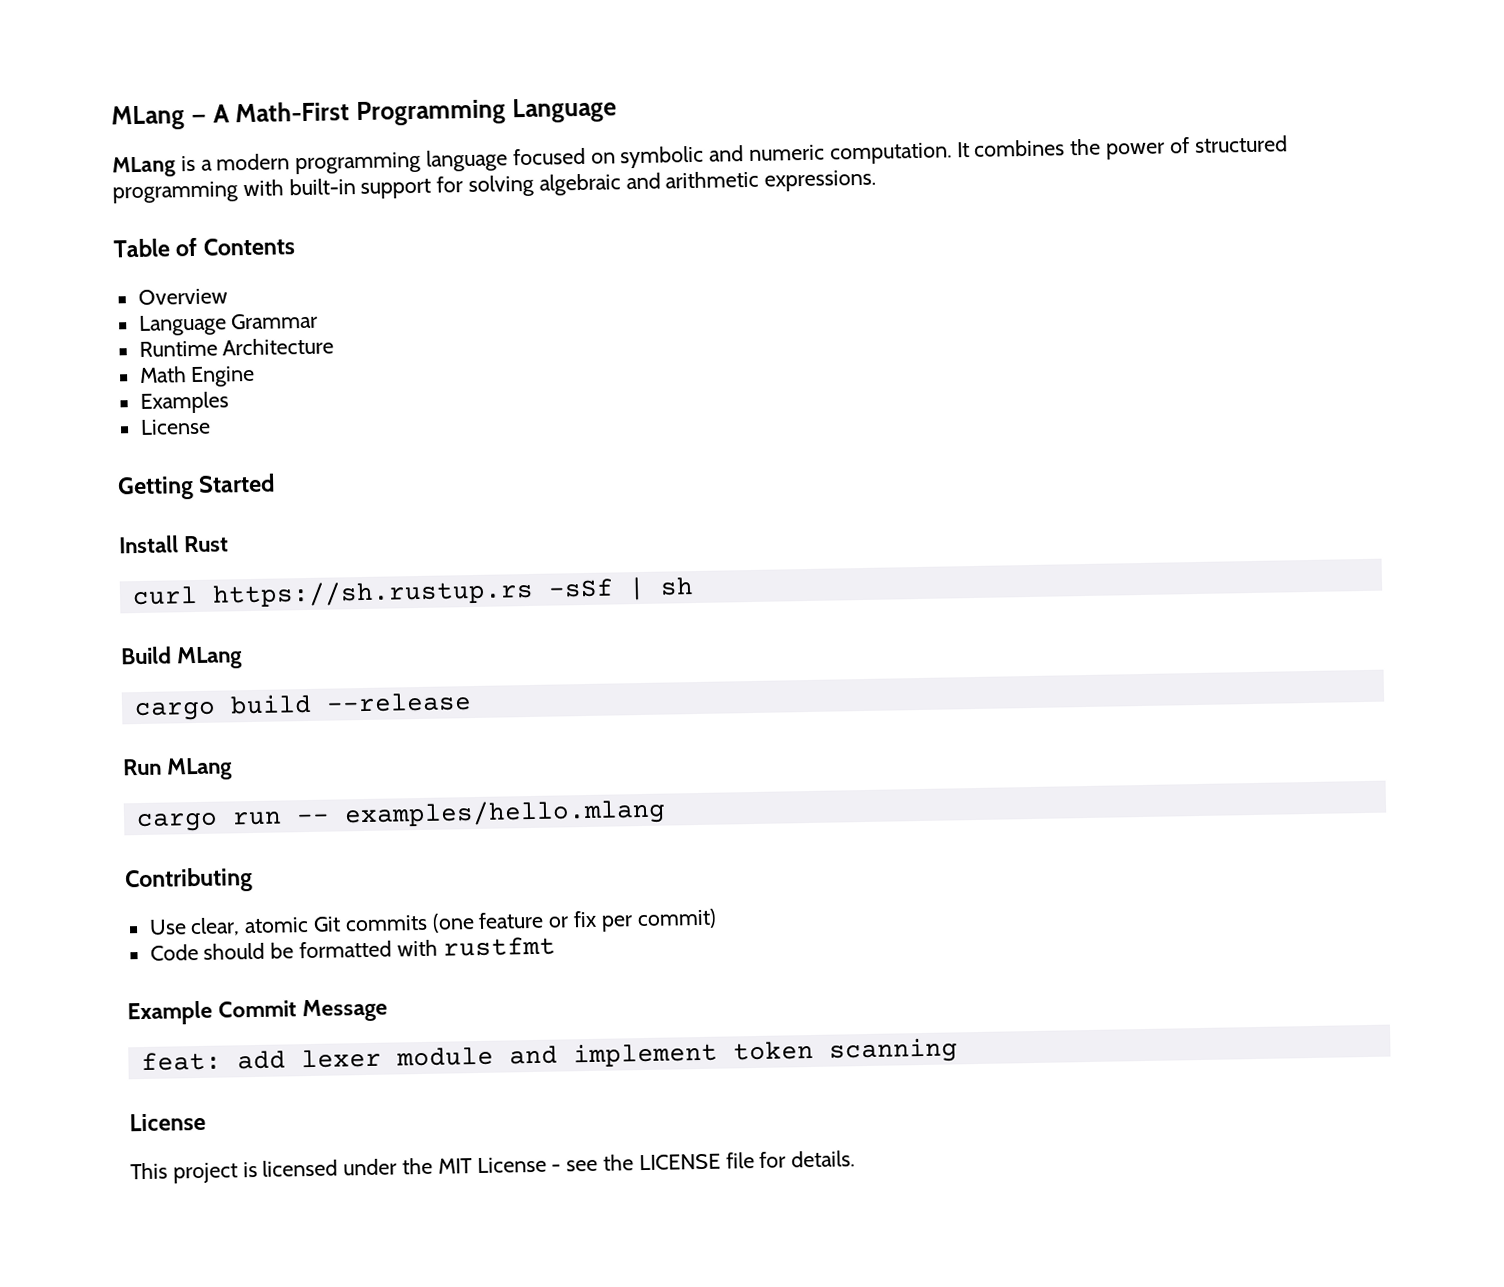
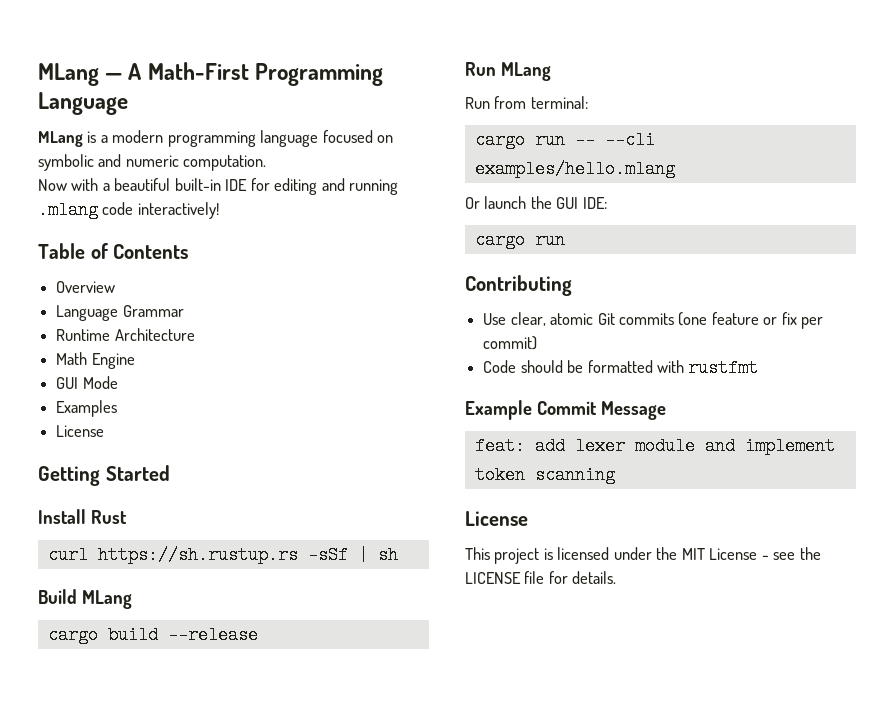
[956,135,1288,160] [112,169,877,204] It combines the power of structured programming with built-in support for solving algebraic and arithmetic expressions. -> [38,178,399,195] [38,201,219,219] // Now with a beautiful built-in IDE for editing and running .mlang code interactively!
(256, 376) none -> [56,376,118,389] // GUI Mode
(234, 769) none -> [465,96,588,109] // Run from terminal:
(330, 818) none -> [604,131,655,149] --cli
(666, 813) none -> [465,196,607,209] [474,231,565,249] // Or launch the GUI IDE: // cargo run

